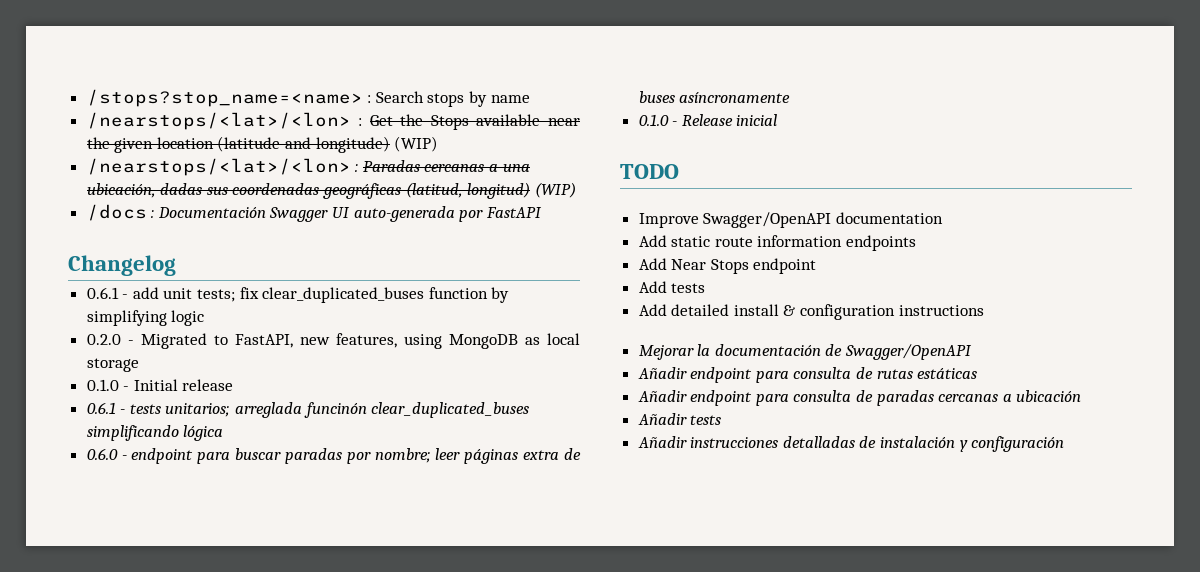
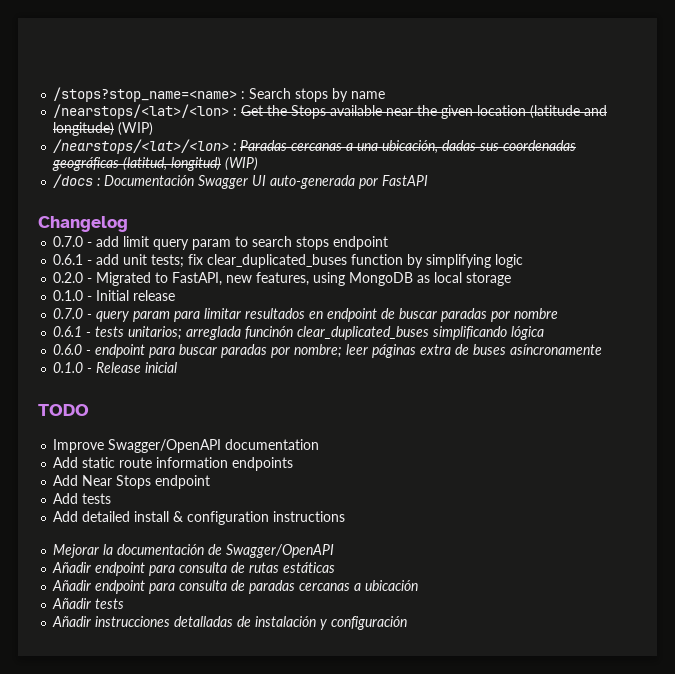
(176, 265) none -> [53,236,389,250] // 0.7.0 - add limit query param to search stops endpoint
(234, 385) none -> [53,308,559,322] // 0.7.0 - query param para limitar resultados en endpoint de buscar paradas por nombre

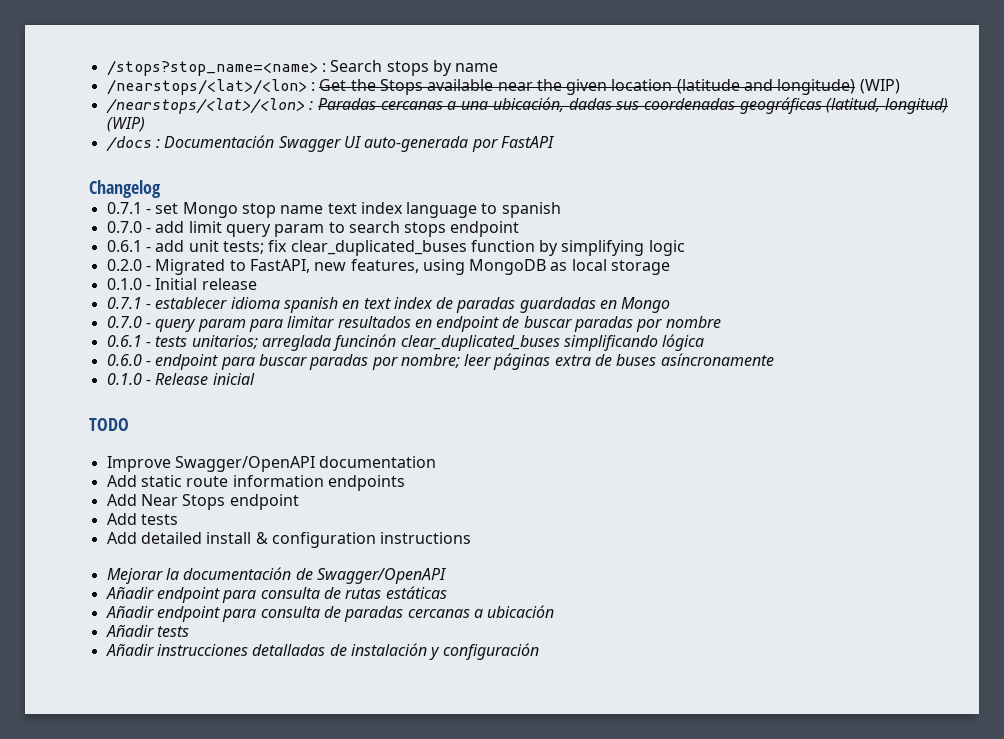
(128, 224) none -> [106,202,561,218] // 0.7.1 - set Mongo stop name text index language to spanish
(176, 295) none -> [106,297,671,313] // 0.7.1 - establecer idioma spanish en text index de paradas guardadas en Mongo

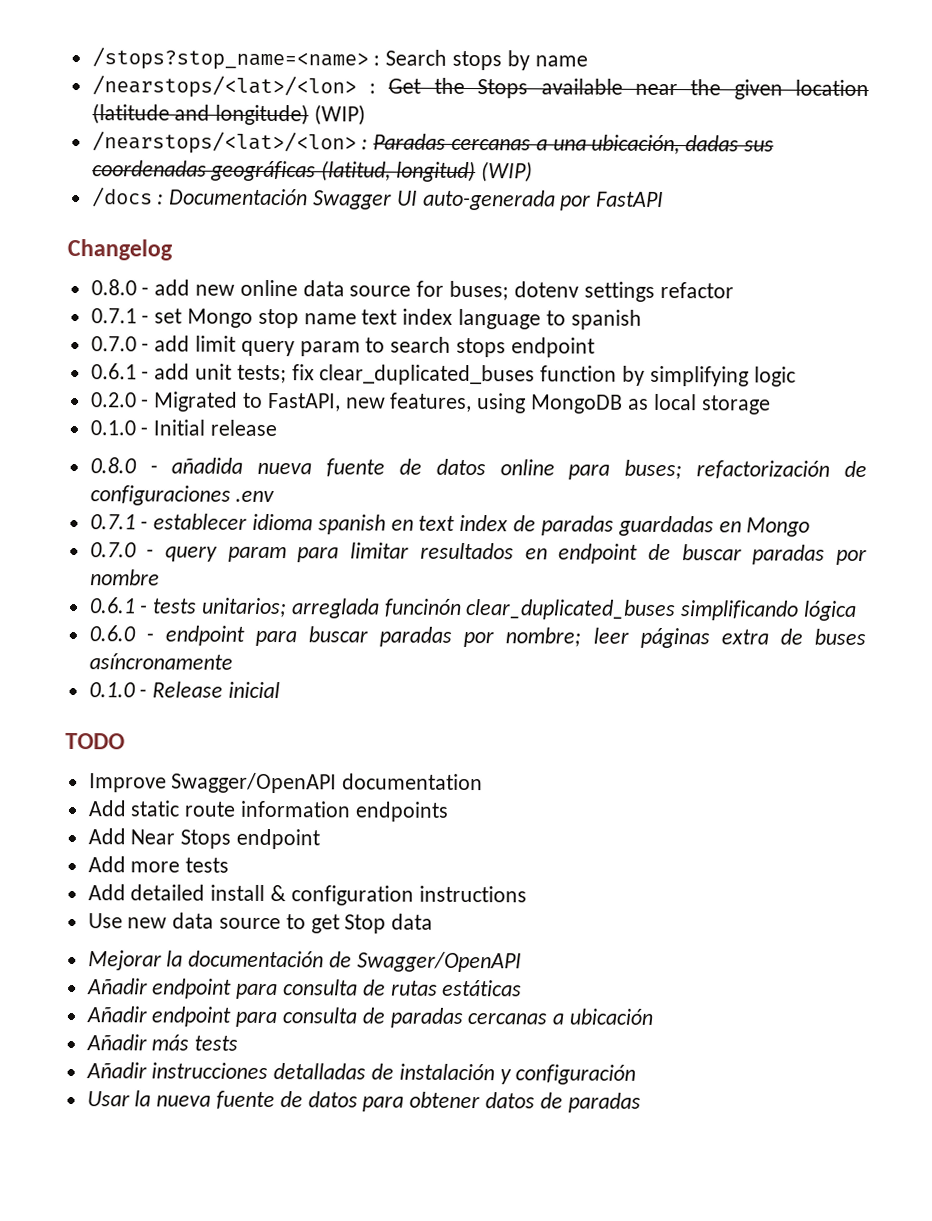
(161, 189) none -> [90,279,734,302] // 0.8.0 - add new online data source for buses; dotenv settings refactor
(257, 284) none -> [89,457,868,480] [89,485,276,506] // 0.8.0 - añadida nueva fuente de datos online para buses; refactorización de configuraciones .env
(137, 519) none -> [130,861,181,873] more
(472, 538) none -> [87,912,434,934] // Use new data source to get Stop data
(154, 630) none -> [151,1034,190,1051] más
(539, 651) none -> [86,1090,641,1113] // Usar la nueva fuente de datos para obtener datos de paradas

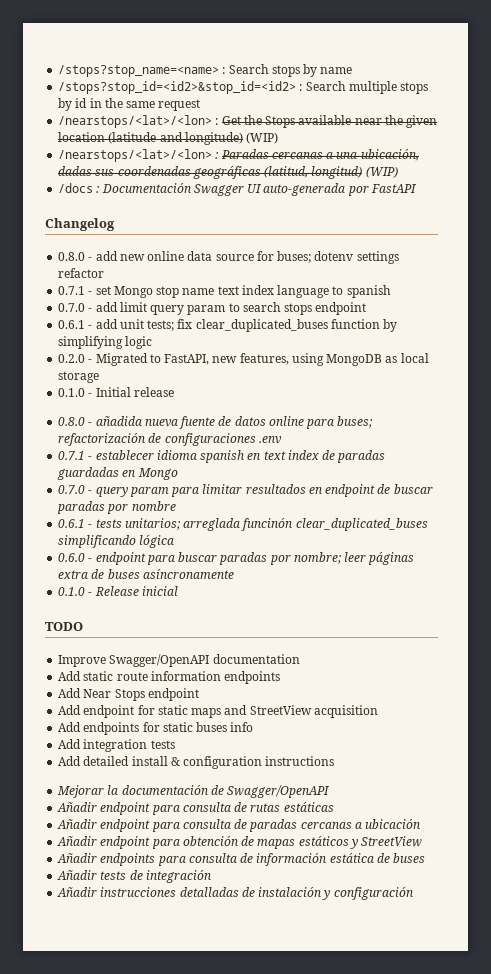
(588, 61) none -> [58,81,429,94] [58,98,201,111] // /stops?stop_id=<id2>&stop_id=<id2> : Search multiple stops by id in the same request
[130,861,181,873] more -> [83,705,378,718] [58,722,254,735] [58,739,148,752] endpoint for static maps and StreetView acquisition // Add endpoints for static buses info // Add integration
[87,912,434,934] // Use new data source to get Stop data -> (335, 761) none
[151,1034,239,1051] más tests -> [100,836,423,849] [57,853,426,866] [57,870,211,883] endpoint para obtención de mapas estáticos y StreetView // Añadir endpoints para consulta de información estática de buses // Añadir tests de integración
[86,1090,641,1113] // Usar la nueva fuente de datos para obtener datos de paradas -> (413, 893) none

